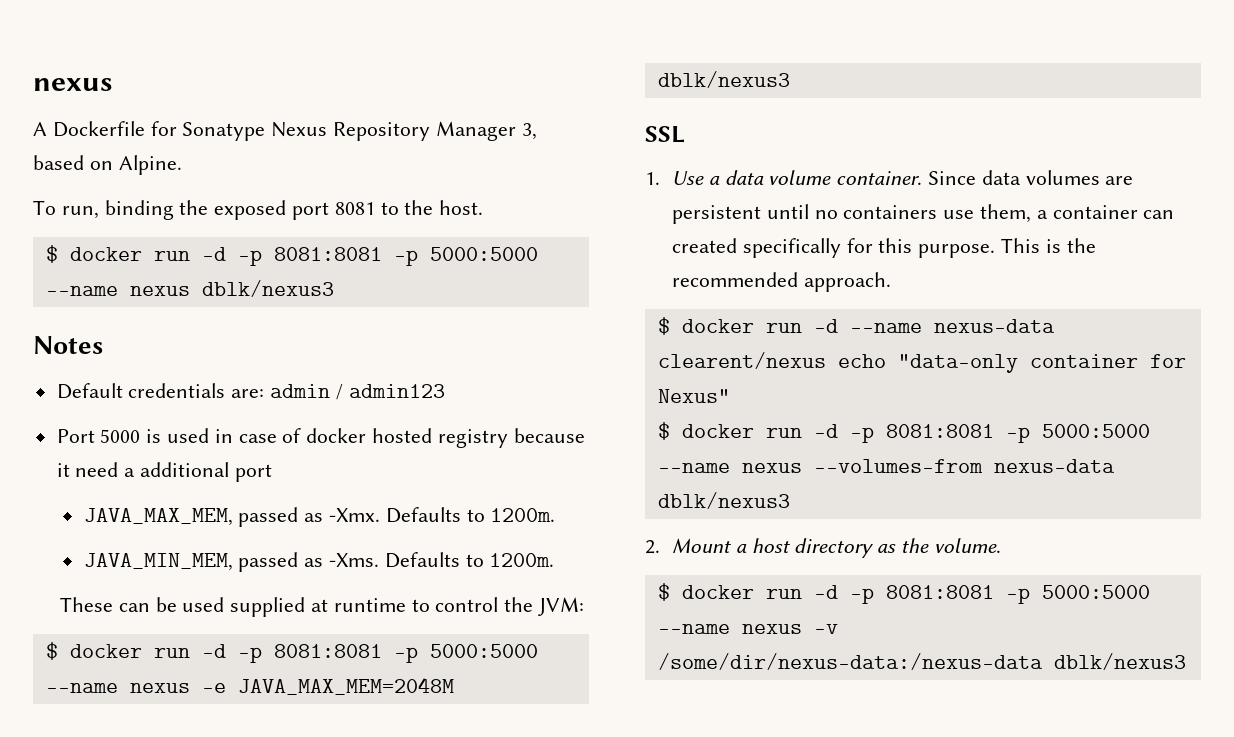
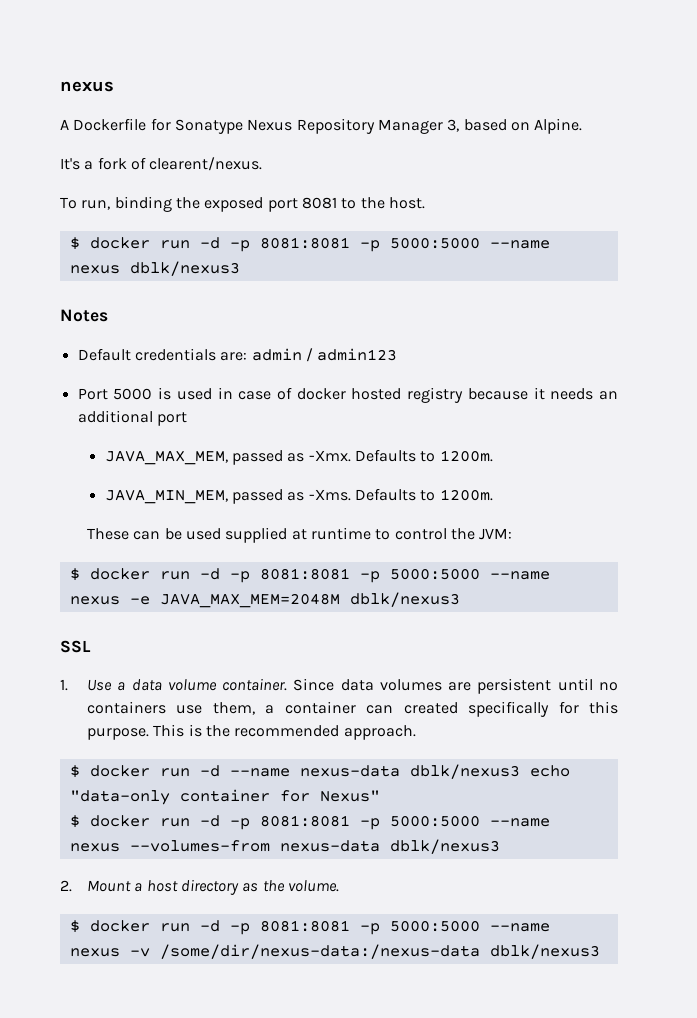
(182, 165) none -> [60,157,263,171] // It's a fork of clearent/nexus.
[75,462,136,477] need a -> [550,388,618,400] needs an
[657,352,826,369] clearent/nexus -> [409,764,520,779] dblk/nexus3

